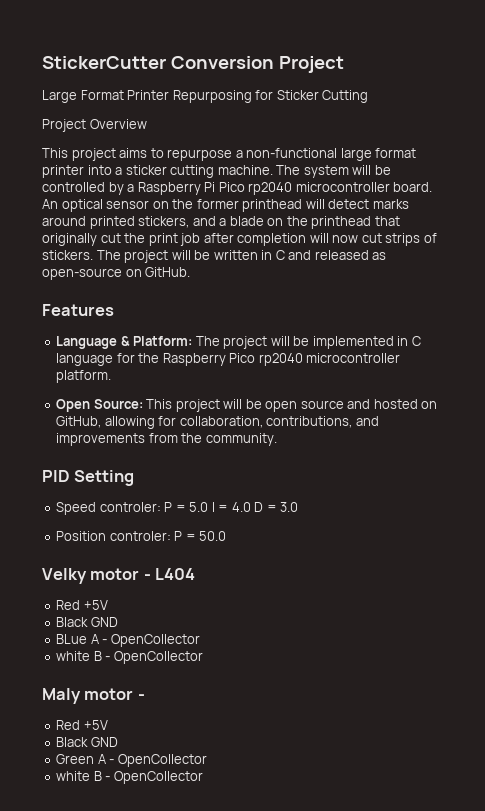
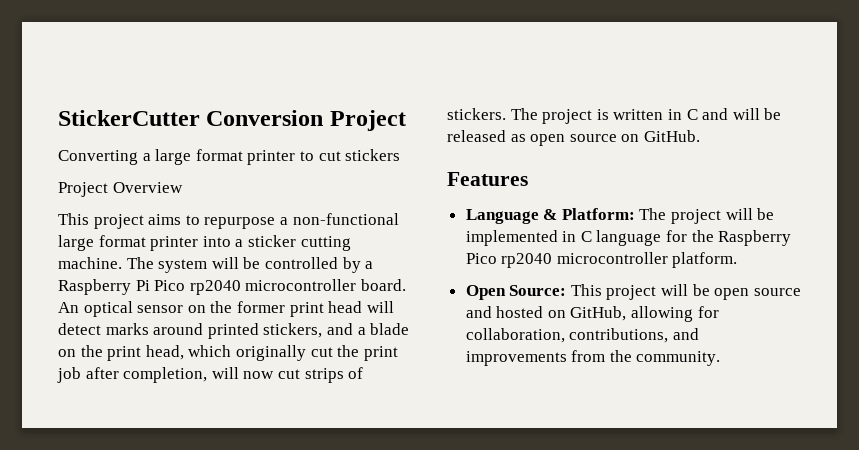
[42,90,369,103] Large Format Printer Repurposing for Sticker Cutting -> [58,149,401,165] Converting a large format printer to cut stickers
[242,199,303,212] printhead -> [289,301,363,317] print head
[311,216,400,229] printhead that -> [107,345,232,361] print head, which
[237,233,307,246] completion -> [123,367,208,383] completion,
[171,250,211,260] will be -> [596,109,609,120] is
[314,250,387,260] [42,268,122,280] released as open-source -> [732,108,782,120] [447,130,617,146] will be released as open source
[42,470,135,486] [56,502,299,515] [56,531,227,541] [42,568,196,584] [56,600,108,610] [56,617,118,627] [56,634,200,647] [56,651,203,664] [42,688,145,704] [56,720,108,730] [56,737,118,747] [56,754,207,767] [56,771,203,784] // PID Setting // Speed controler: P = 5.0 I = 4.0 D = 3.0 // Position controler: P = 50.0 // Velky motor - L404 // Red +5V // Black GND // BLue A - OpenCollector // white B - OpenCollector // Maly motor - // Red +5V // Black GND // Green A - OpenCollector // white B - OpenCollector -> (721, 358) none

